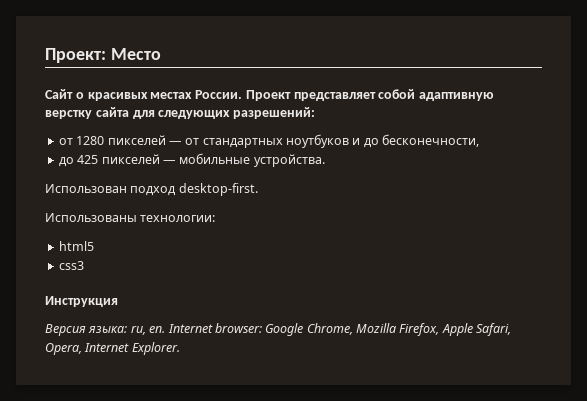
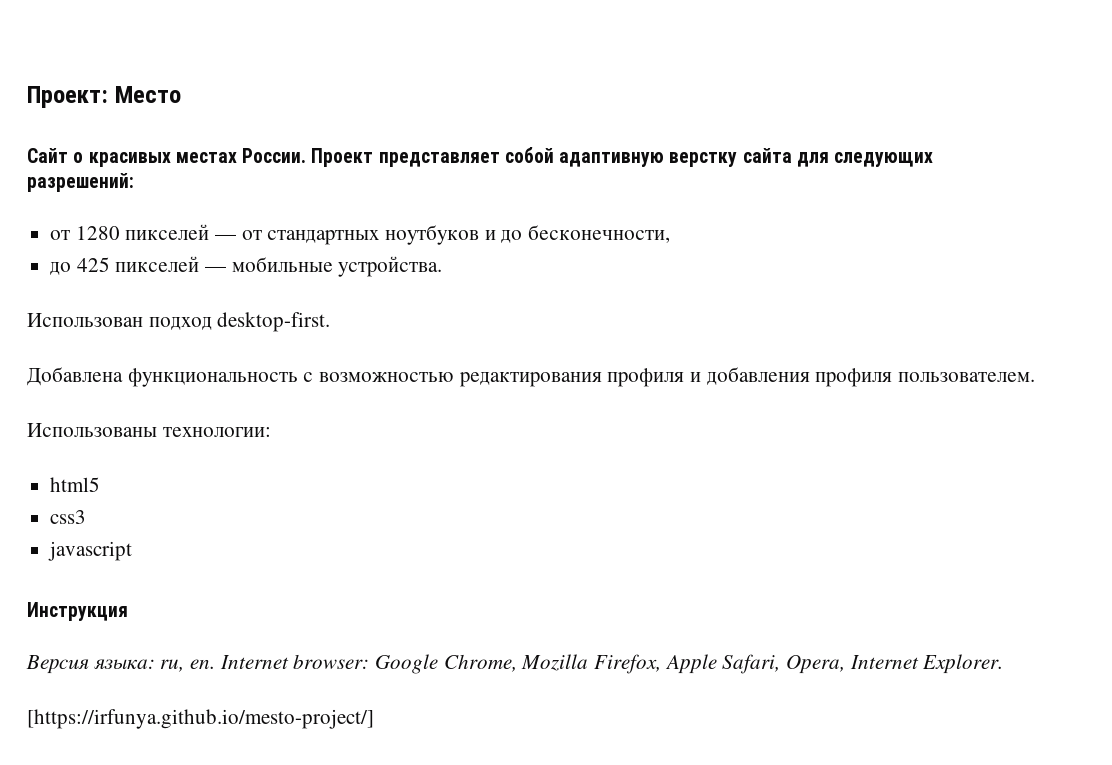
(258, 189) none -> [27,367,1036,387] // Добавлена функциональность с возможностью редактирования профиля и добавления профиля пользователем.
(84, 265) none -> [48,541,133,561] // javascript
(180, 348) none -> [27,709,374,729] // [https://irfunya.github.io/mesto-project/]

